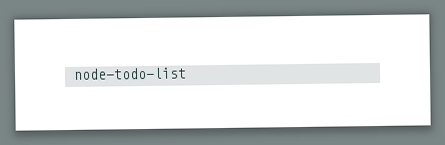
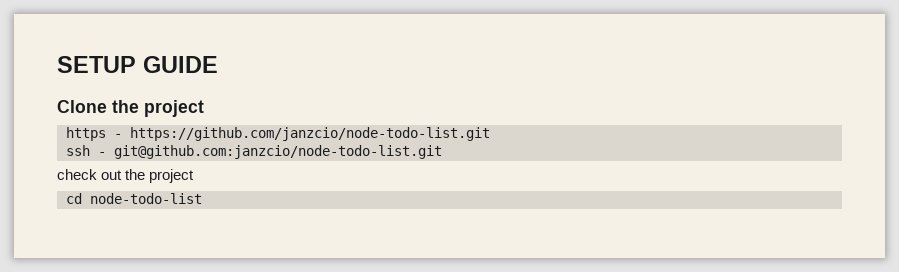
(72, 73) none -> [57,56,218,73] [57,100,204,117] [66,127,490,141] [66,145,442,159] [57,169,195,183] [66,193,82,204] SETUP GUIDE // Clone the project // https - https://github.com/janzcio/node-todo-list.git // ssh - git@github.com:janzcio/node-todo-list.git // check out the project // cd

